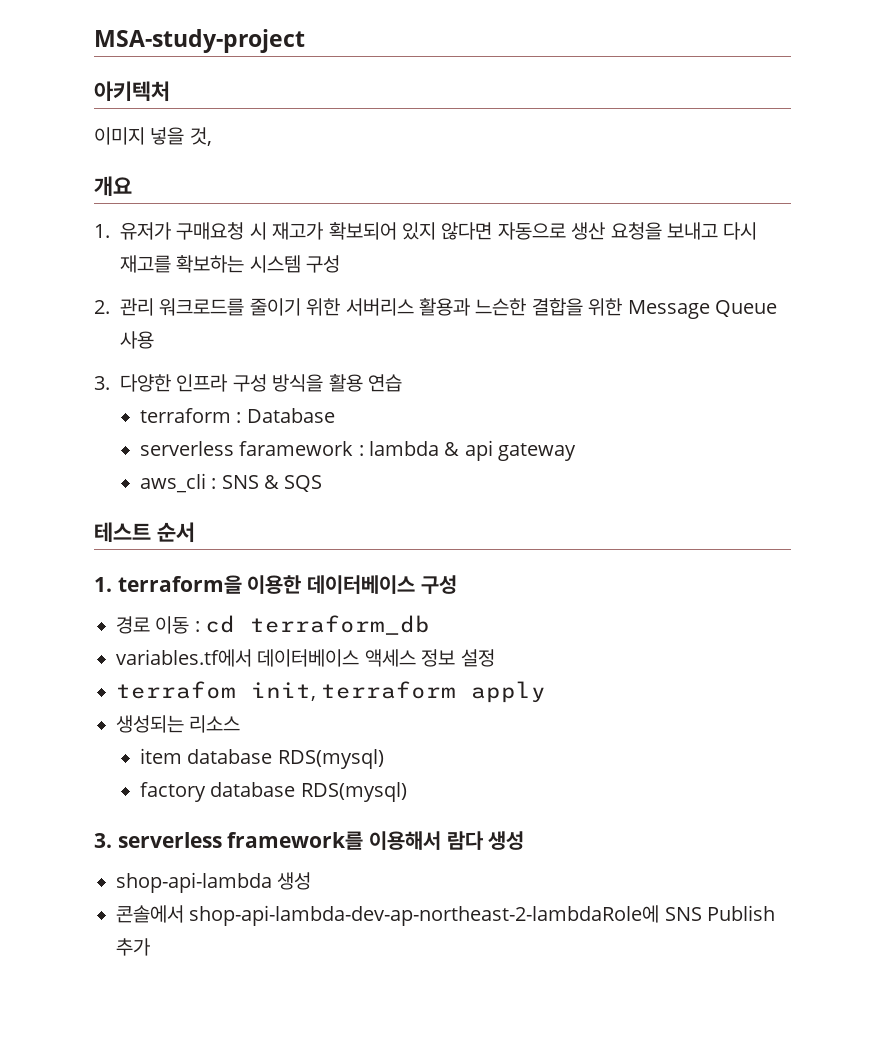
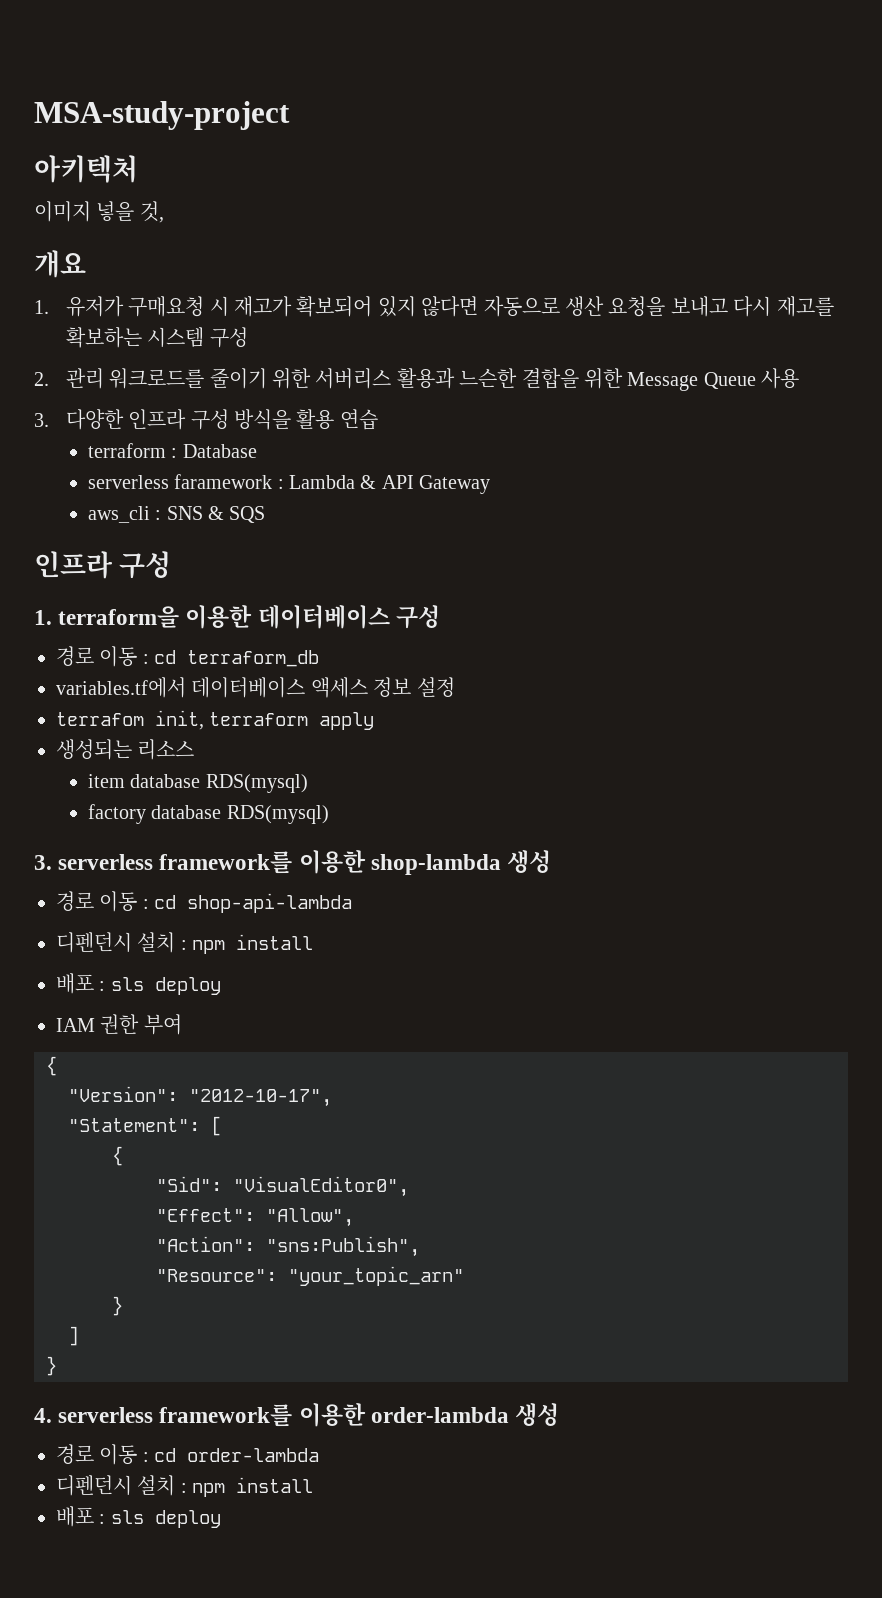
[368,440,577,461] lambda & api gateway -> [289,475,491,494] Lambda & API Gateway
[94,522,195,543] 테스트 순서 -> [34,551,172,579] 인프라 구성
[369,831,525,850] [116,872,312,893] [116,905,776,926] [116,938,150,956] 이용해서 람다 생성 // shop-api-lambda 생성 // 콘솔에서 shop-api-lambda-dev-ap-northeast-2-lambdaRole에 SNS Publish 추가 -> [298,850,552,875] [56,891,353,913] [56,932,314,954] [56,973,221,995] [56,1014,182,1035] [46,1056,57,1076] [68,1086,332,1107] [68,1116,222,1136] [112,1146,123,1166] [156,1176,409,1197] [156,1208,354,1227] [156,1236,420,1257] [156,1266,464,1286] [112,1296,123,1316] [68,1326,79,1346] [46,1356,57,1376] [34,1403,560,1427] [56,1444,320,1465] [56,1475,314,1497] [56,1506,221,1528] 이용한 shop-lambda 생성 // 경로 이동 : cd shop-api-lambda // 디펜던시 설치 : npm install // 배포 : sls deploy // IAM 권한 부여 // { // "Version": "2012-10-17", // "Statement": [ // { // "Sid": "VisualEditor0", // "Effect": "Allow", // "Action": "sns:Publish", // "Resource": "your_topic_arn" // } // ] // } // 4. serverless framework를 이용한 order-lambda 생성 // 경로 이동 : cd order-lambda // 디펜던시 설치 : npm install // 배포 : sls deploy

